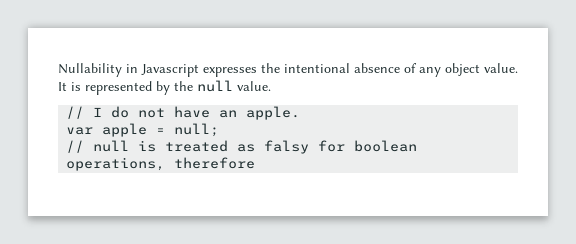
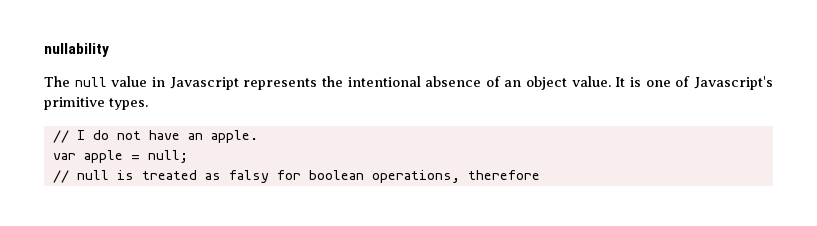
[58,63,122,77] Nullability -> [44,43,109,57] [44,76,148,87] nullability // The null value
[203,67,257,77] expresses -> [243,78,318,90] represents
[419,67,441,77] any -> [504,80,522,87] an
[85,80,271,95] represented by the null value. -> [645,76,773,90] [44,97,148,110] one of Javascript's primitive types.

